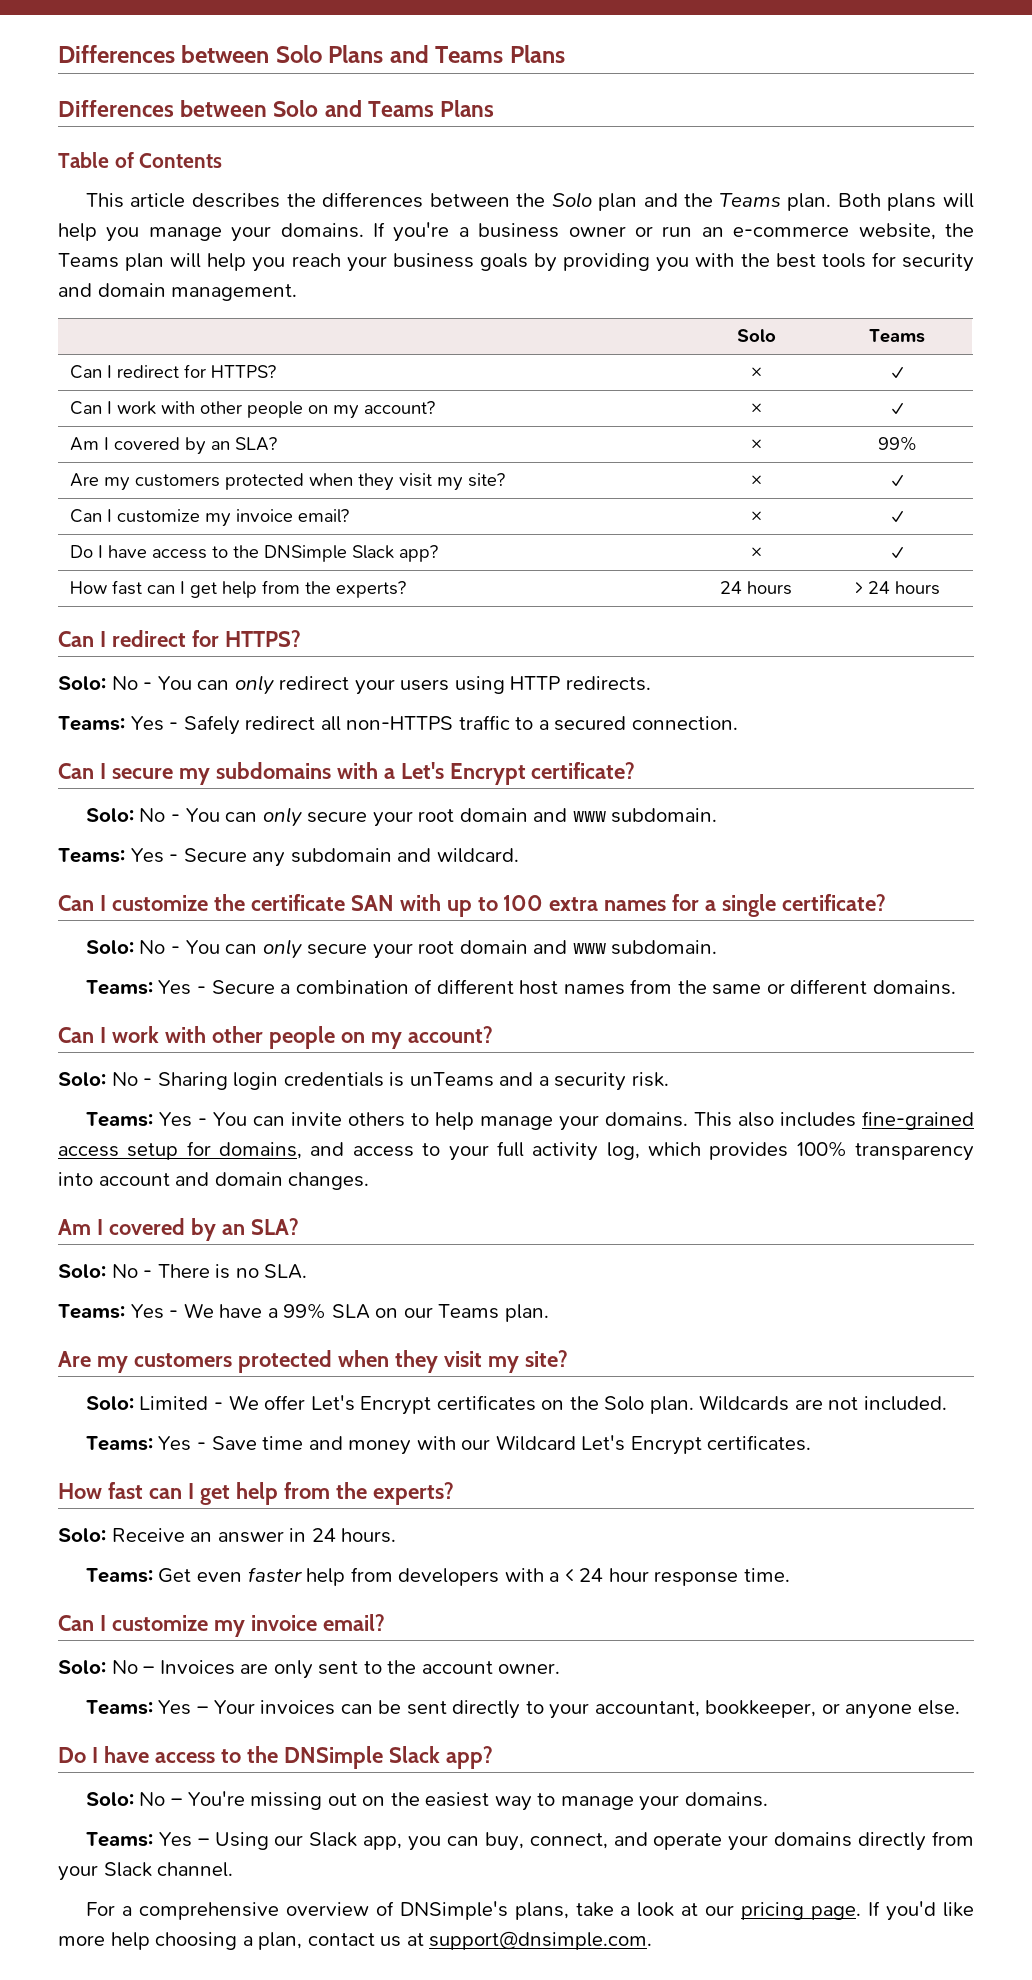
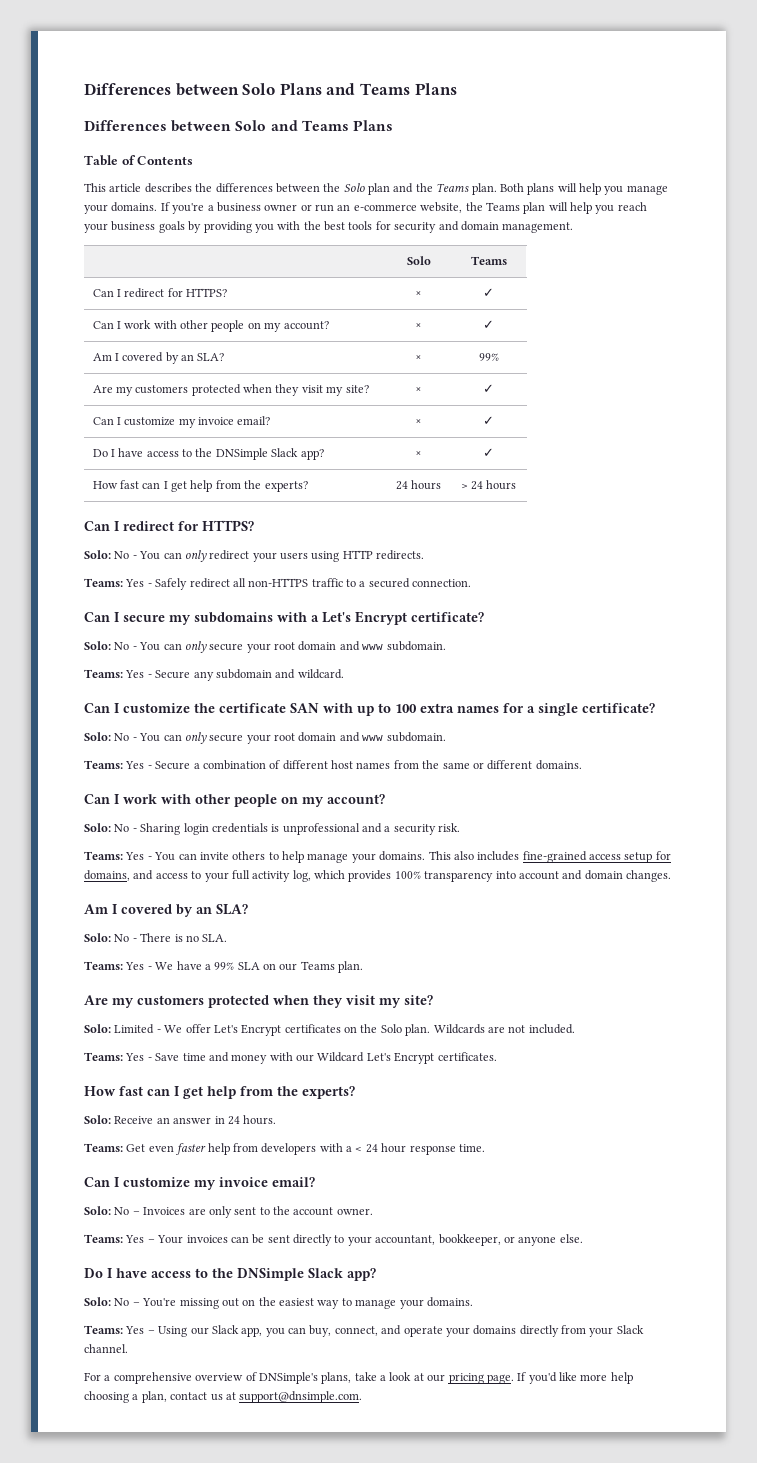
[409,1072,494,1087] unTeams -> [282,823,360,835] unprofessional

